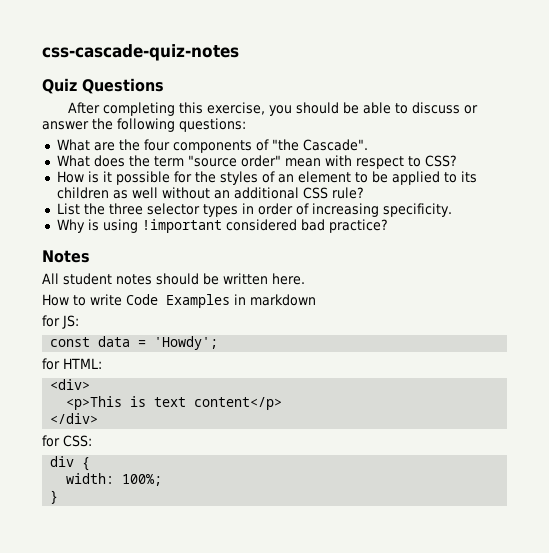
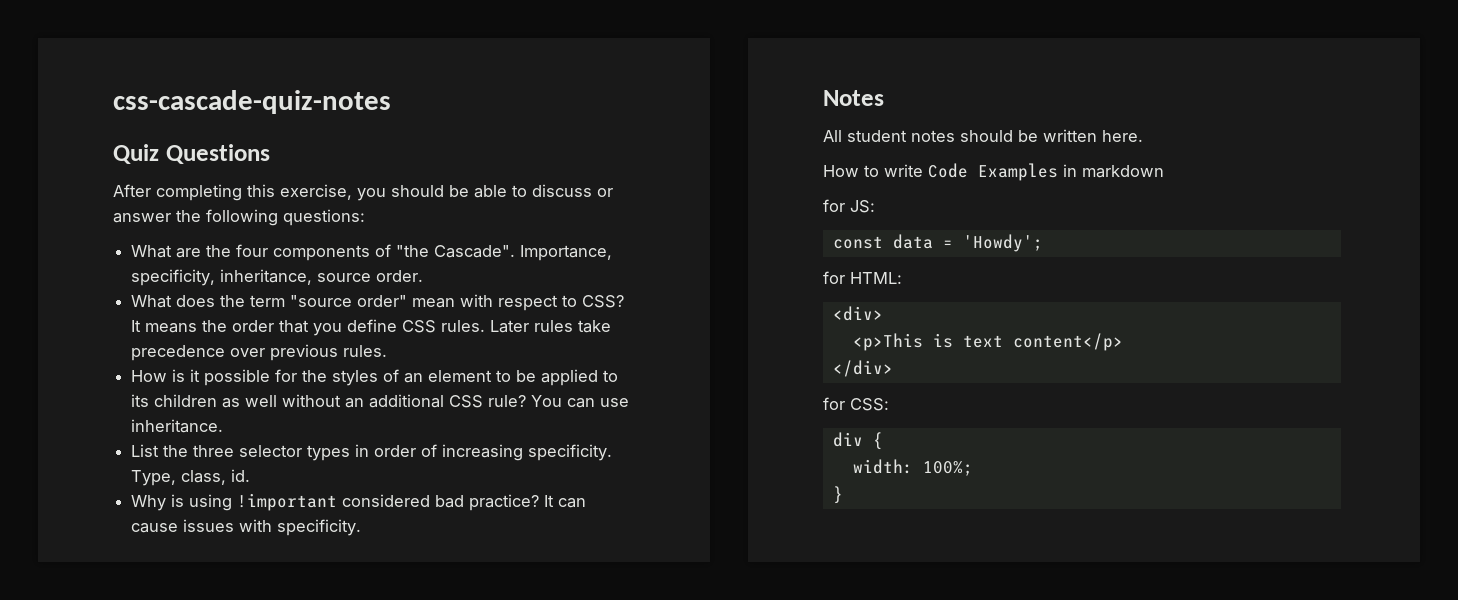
(368, 145) none -> [520,245,613,261] [131,269,424,286] Importance, specificity, inheritance, source order.
(457, 161) none -> [131,319,612,336] [131,344,388,361] It means the order that you define CSS rules. Later rules take precedence over previous rules.
(364, 193) none -> [531,395,630,408] [131,419,224,433] You can use inheritance.
(452, 210) none -> [131,469,251,486] Type, class, id.
(388, 226) none -> [544,495,587,508] [131,519,362,536] It can cause issues with specificity.

